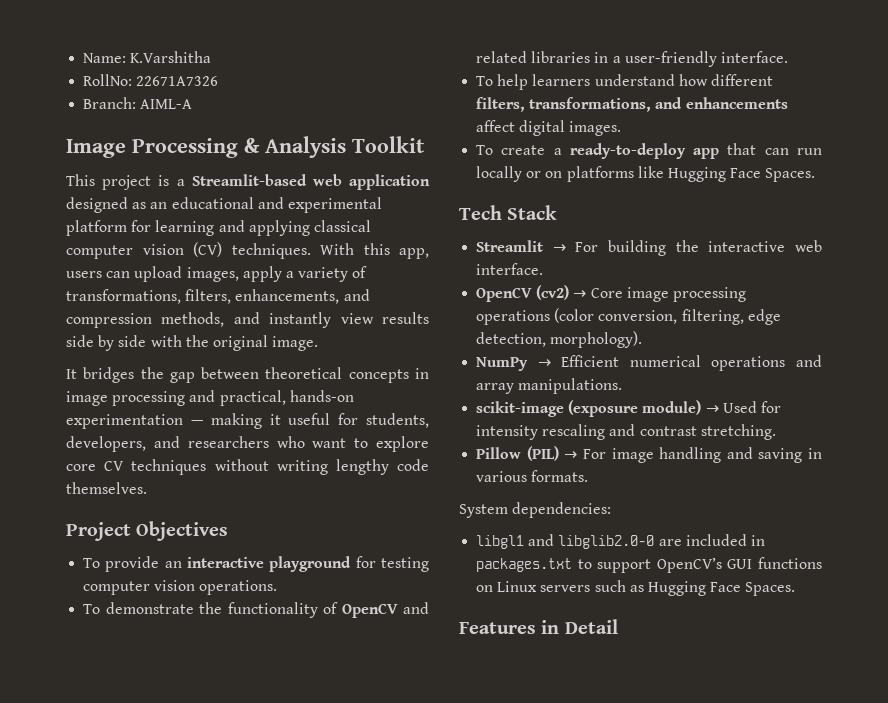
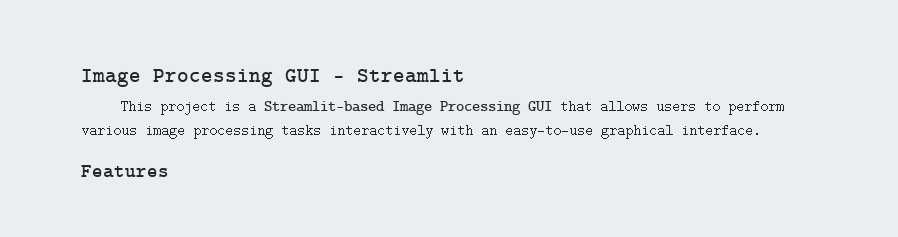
[83,51,212,63] [83,74,219,86] [83,97,193,109] [66,136,425,158] Name: K.Varshitha // RollNo: 22671A7326 // Branch: AIML-A // Image Processing & Analysis Toolkit -> [81,69,465,87] Image Processing GUI - Streamlit
[312,174,430,190] [66,197,382,213] [66,220,371,236] [66,242,429,259] [66,266,368,282] [66,289,370,304] [66,312,429,328] [66,335,319,351] [66,367,429,383] [66,390,354,406] [66,413,429,429] [66,436,429,452] [66,459,429,475] [66,482,147,494] [66,521,229,541] [83,556,429,572] [83,580,278,595] [83,602,429,618] [476,51,788,67] [476,74,773,90] [476,97,788,112] [476,120,622,136] [476,143,822,159] [476,166,816,182] [459,205,558,220] [476,240,822,256] [476,263,544,275] [476,285,746,302] [476,308,781,325] [476,331,643,348] [476,355,822,371] [476,378,623,394] [476,400,781,417] [476,424,776,440] [476,446,822,463] [476,470,589,482] [459,502,612,518] [476,534,765,549] [476,557,822,573] [476,580,796,596] web application designed as an educational and experimental platform for learning and applying classical computer vision (CV) techniques. With this app, users can upload images, apply a variety of transformations, filters, enhancements, and compression methods, and instantly view results side by side with the original image. // It bridges the gap between theoretical concepts in image processing and practical, hands-on experimentation — making it useful for students, developers, and researchers who want to explore core CV techniques without writing lengthy code themselves. // Project Objectives // To provide an interactive playground for testing computer vision operations. // To demonstrate the functionality of OpenCV and related libraries in a user-friendly interface. // To help learners understand how different filters, transformations, and enhancements affect digital images. // To create a ready-to-deploy app that can run locally or on platforms like Hugging Face Spaces. // Tech Stack // Streamlit → For building the interactive web interface. // OpenCV (cv2) → Core image processing operations (color conversion, filtering, edge detection, morphology). // NumPy → Efficient numerical operations and array manipulations. // scikit-image (exposure module) → Used for intensity rescaling and contrast stretching. // Pillow (PIL) → For image handling and saving in various formats. // System dependencies: // libgl1 and libglib2.0-0 are included in packages.txt to support OpenCV’s GUI functions on Linux servers such as Hugging Face Spaces. -> [391,100,784,115] [81,124,761,139] Image Processing GUI that allows users to perform various image processing tasks interactively with an easy-to-use graphical interface.
[541,619,618,634] in Detail -> (169, 171) none

